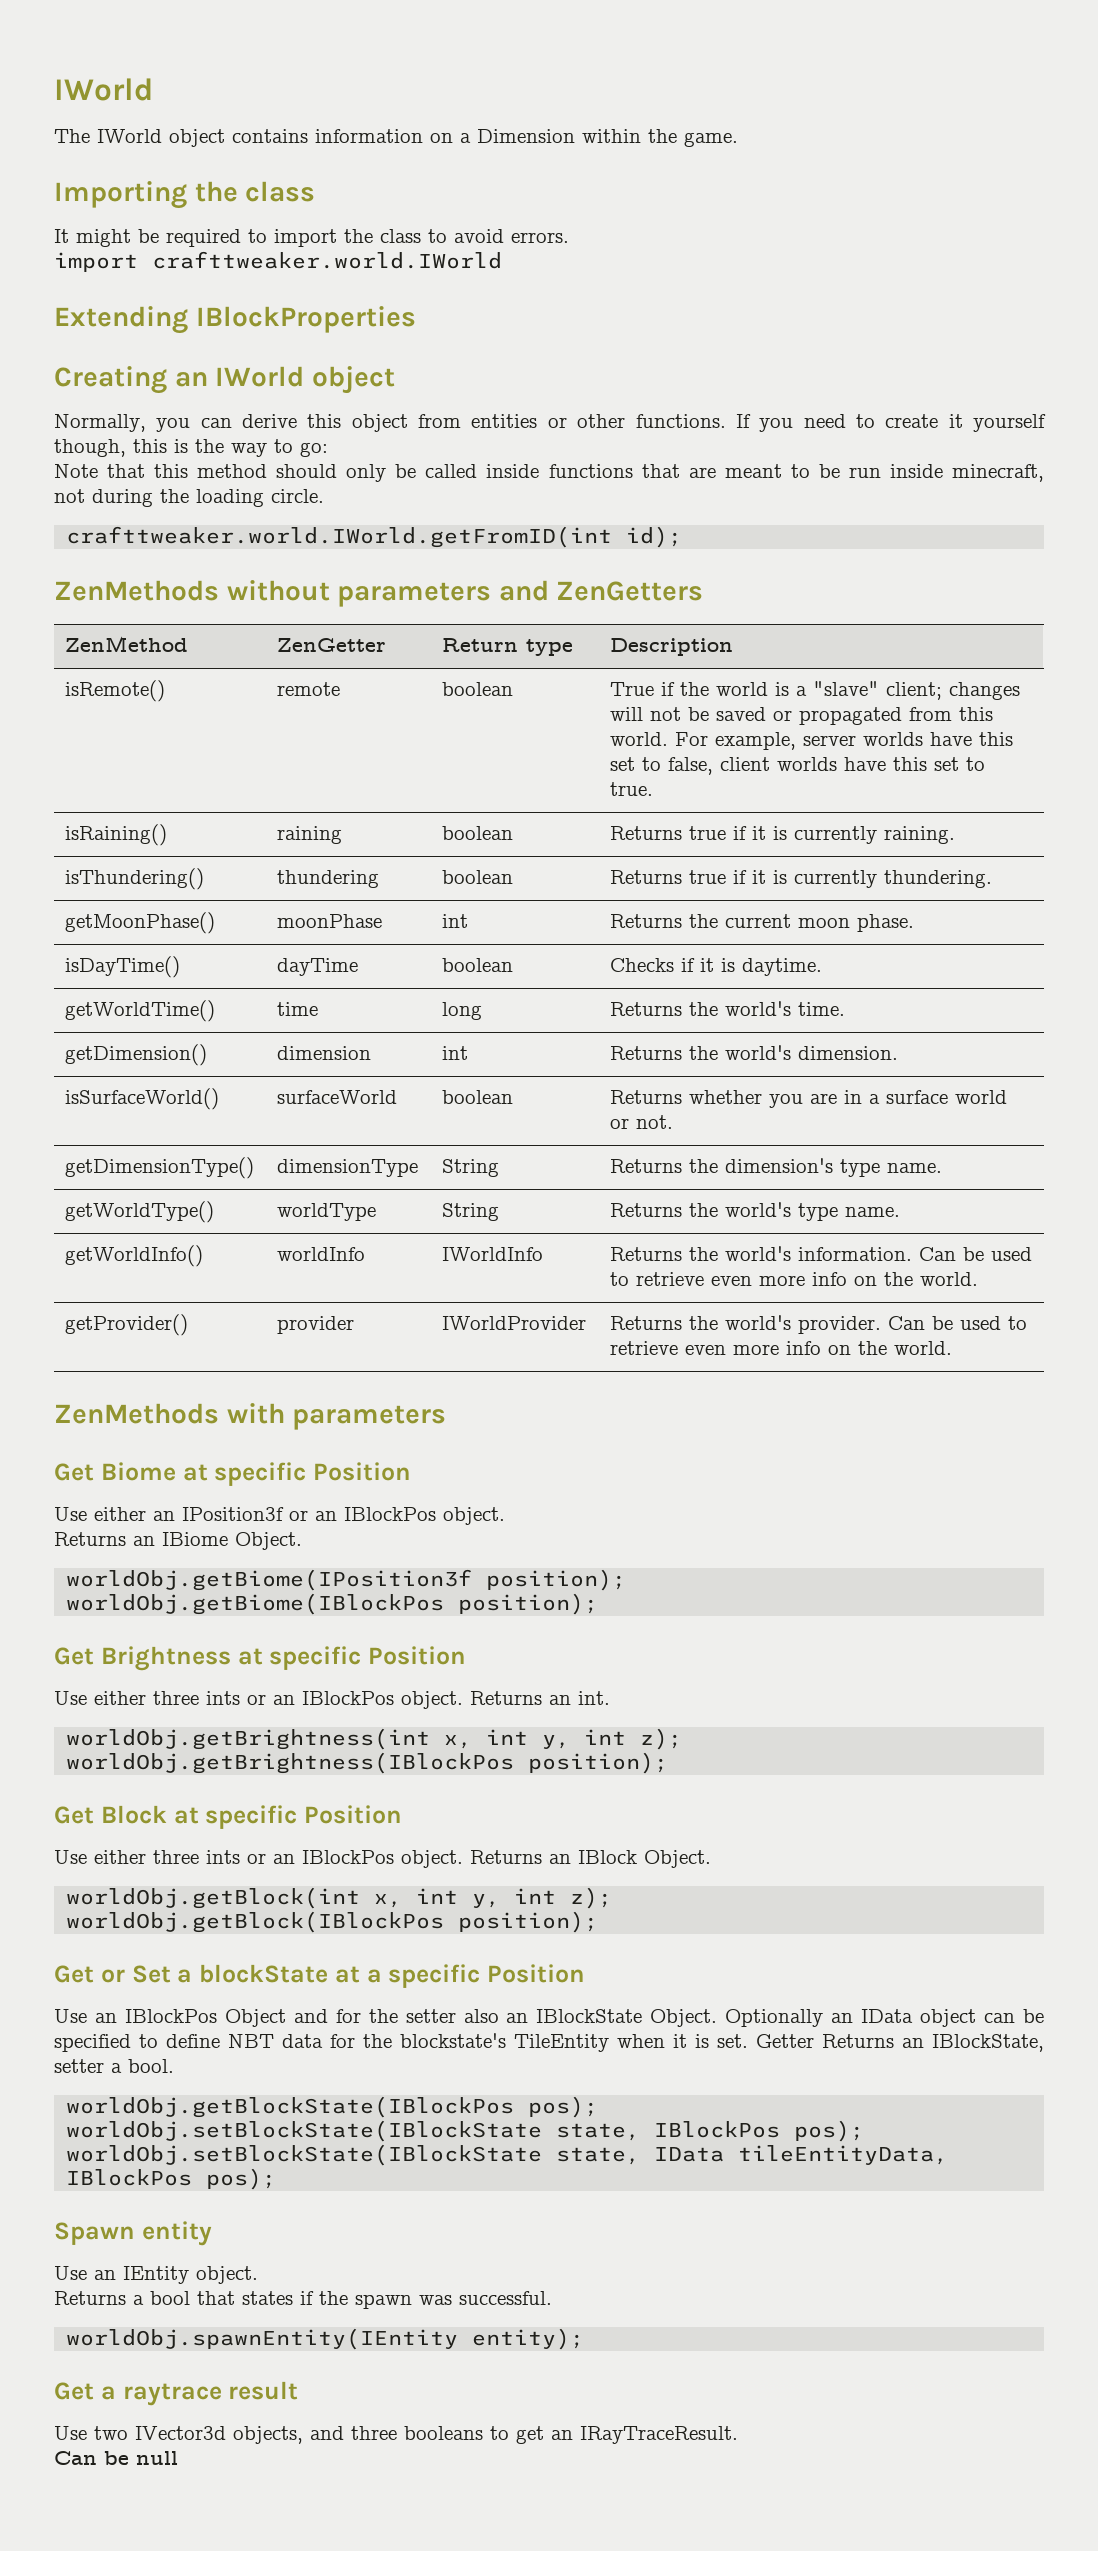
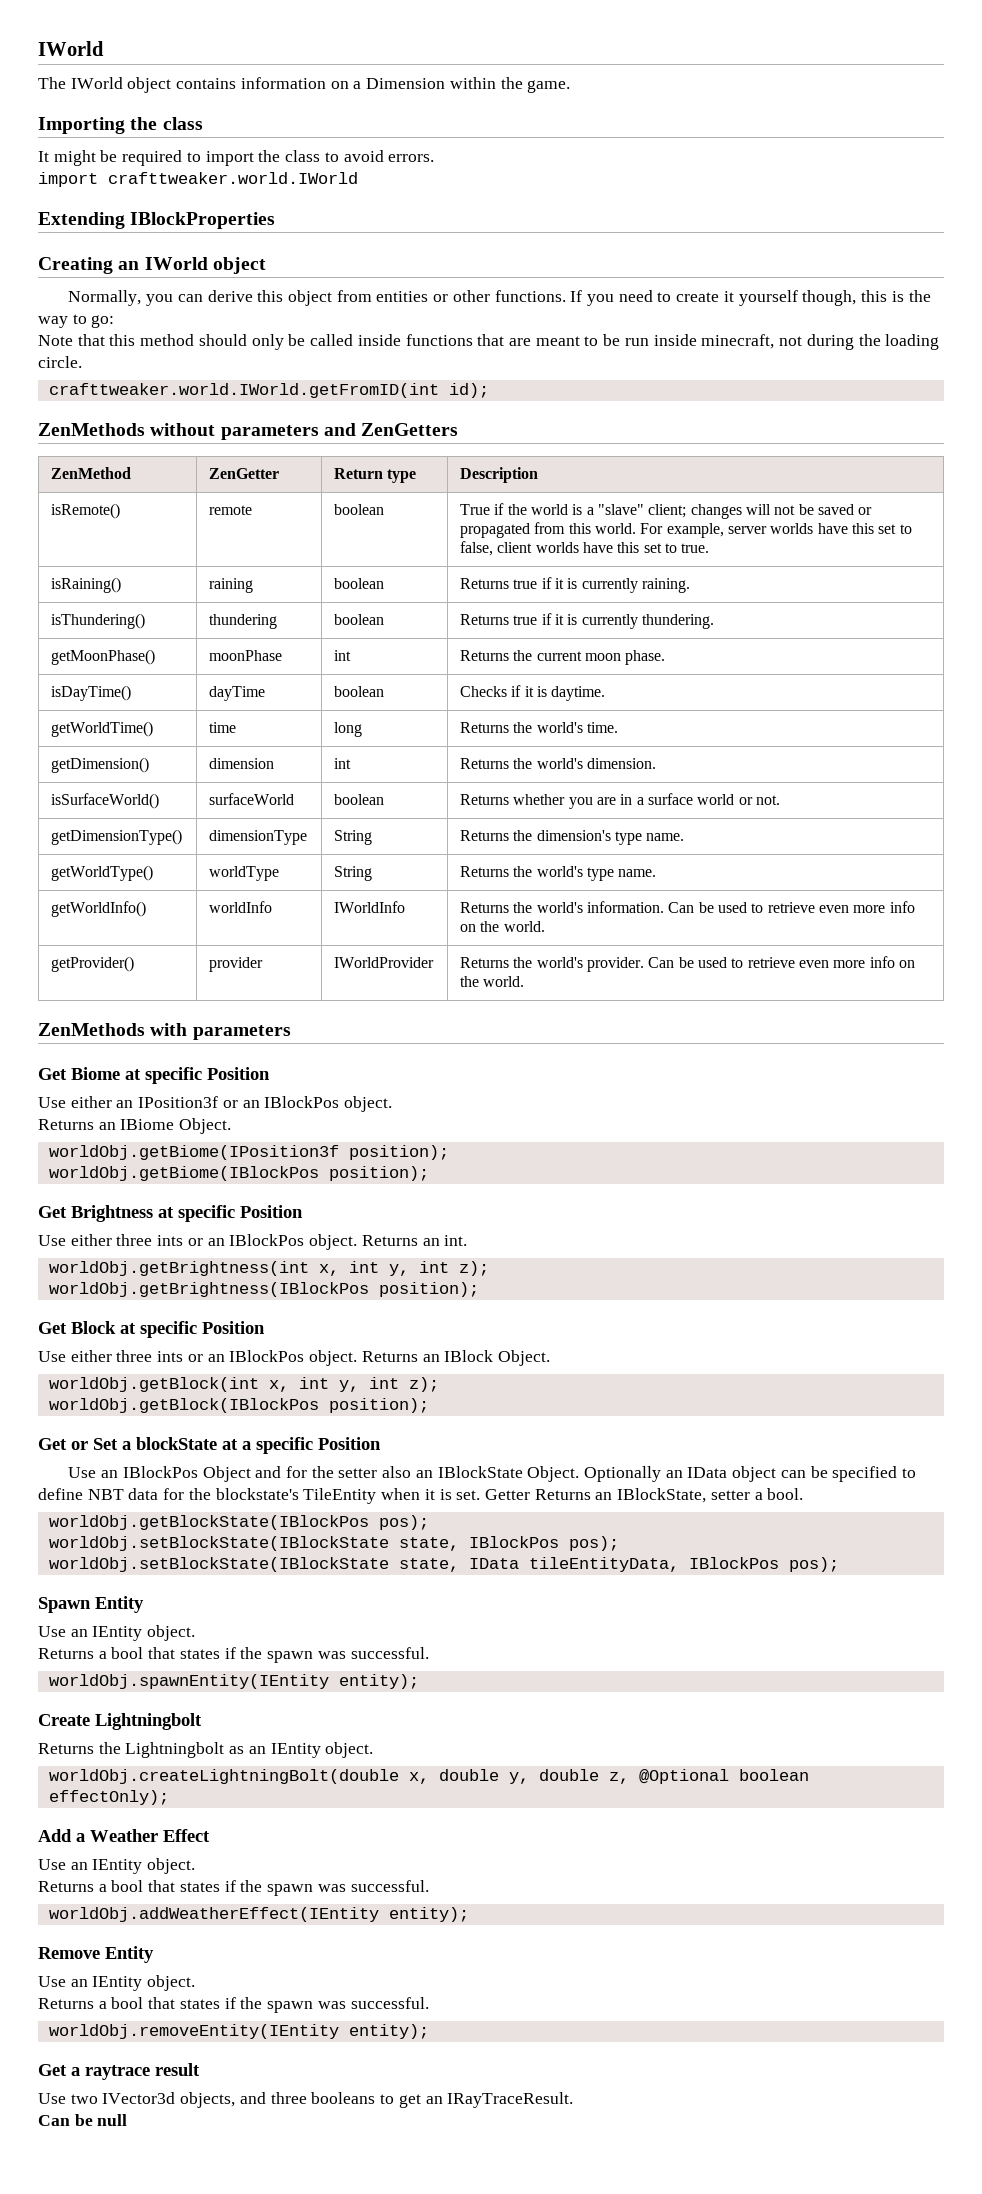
[141,2221,212,2246] entity -> [95,1596,144,1613] Entity
(585, 2339) none -> [38,1713,202,1730] [38,1742,374,1758] [48,1769,809,1784] [48,1790,169,1805] [38,1829,210,1842] [38,1858,196,1874] [38,1880,429,1896] [48,1907,469,1922] [38,1946,154,1963] [38,1975,196,1991] [38,1997,429,2013] [48,2024,429,2039] // Create Lightningbolt // Returns the Lightningbolt as an IEntity object. // worldObj.createLightningBolt(double x, double y, double z, @Optional boolean effectOnly); // Add a Weather Effect // Use an IEntity object. // Returns a bool that states if the spawn was successful. // worldObj.addWeatherEffect(IEntity entity); // Remove Entity // Use an IEntity object. // Returns a bool that states if the spawn was successful. // worldObj.removeEntity(IEntity entity);

